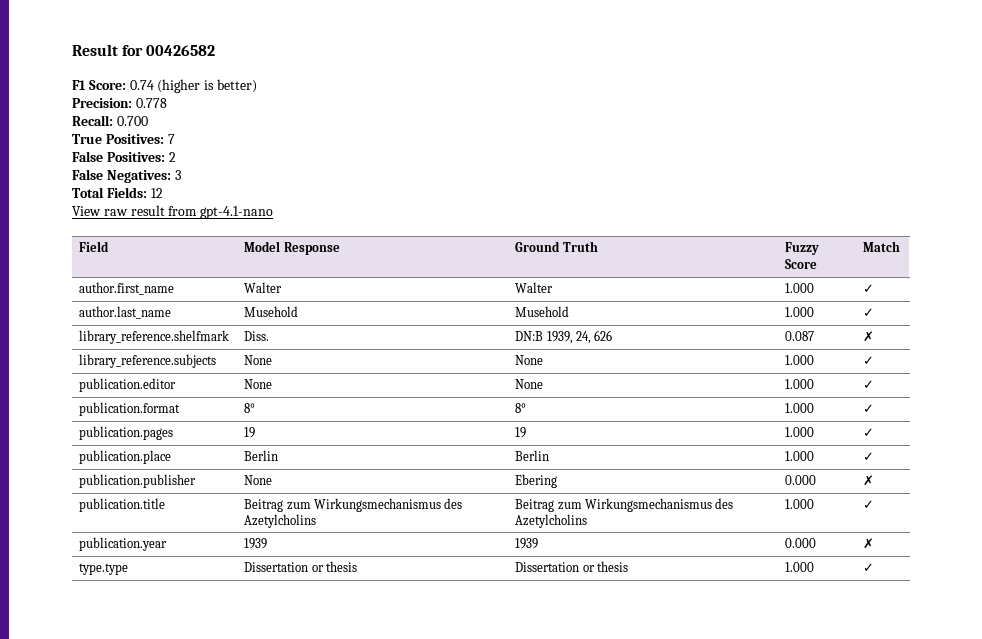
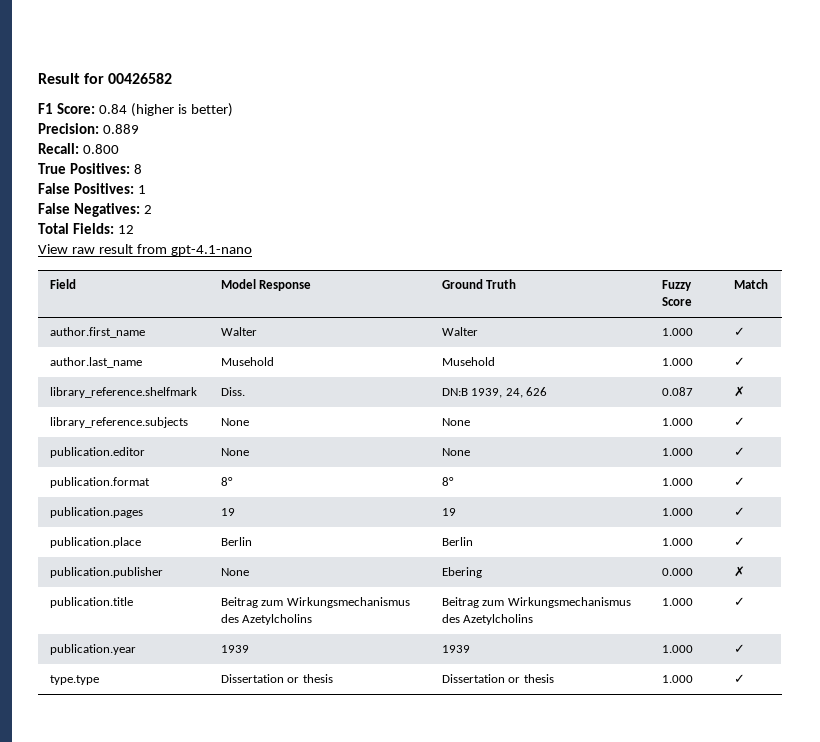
[129,80,154,90] 0.74 -> [98,104,127,114] 0.84
[135,98,167,108] 0.778 -> [102,124,139,134] 0.889
[116,116,148,126] 0.700 -> [82,144,119,154] 0.800
[167,134,175,144] 7 -> [133,164,142,174] 8
[168,152,176,162] 2 -> [137,185,146,194] 1
[174,170,181,180] 3 -> [143,205,152,214] 2
[785,538,817,548] [863,538,875,549] 0.000 | ✗ -> [661,645,693,653] [733,644,745,653] 1.000 | ✓

